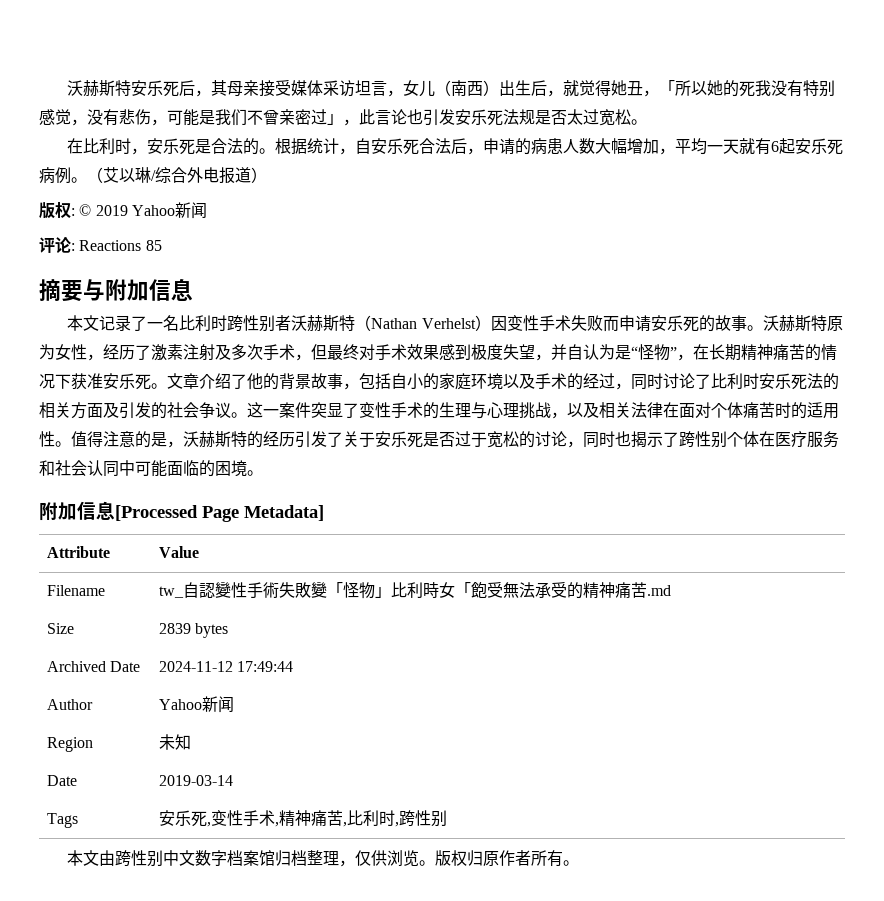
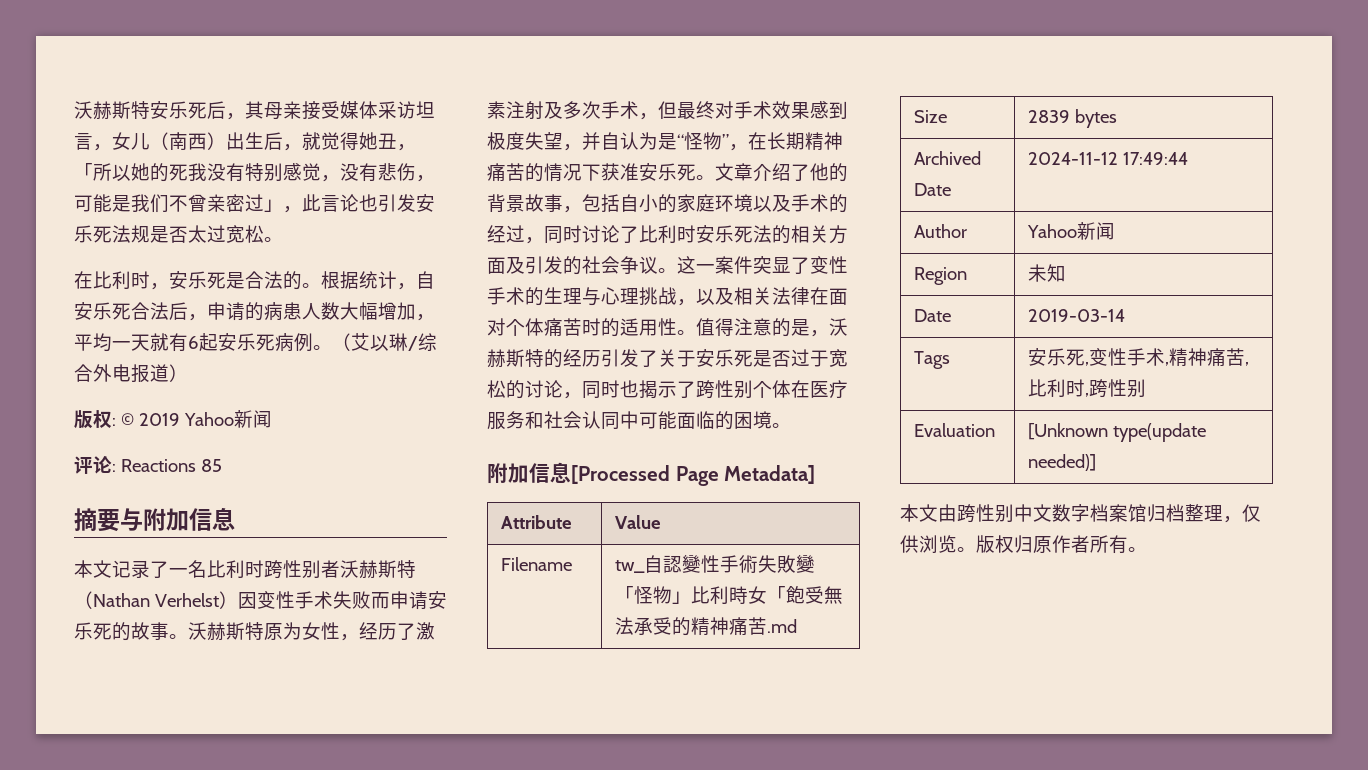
(447, 818) none -> [914,423,996,437] [1028,423,1207,442] [1028,454,1097,471] // Evaluation | [Unknown type(update needed)]

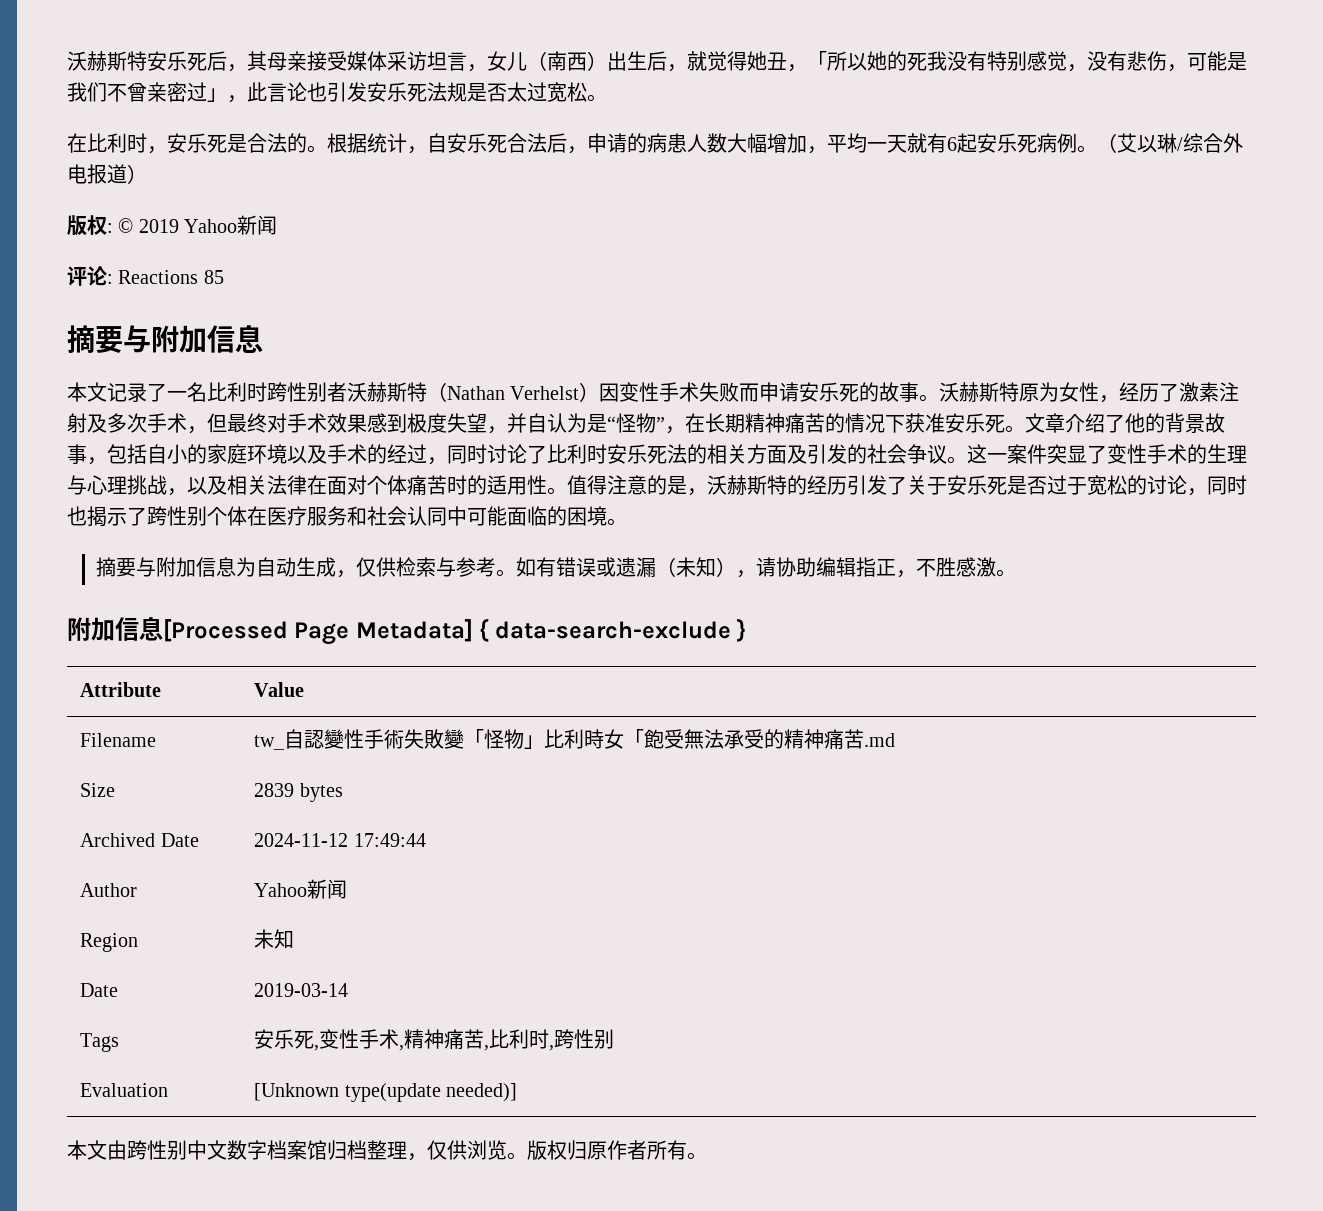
(791, 425) none -> [95,557,1016,578] // 摘要与附加信息为自动生成，仅供检索与参考。如有错误或遗漏（未知），请协助编辑指正，不胜感激。
(816, 474) none -> [479,618,747,642] { data-search-exclude }

